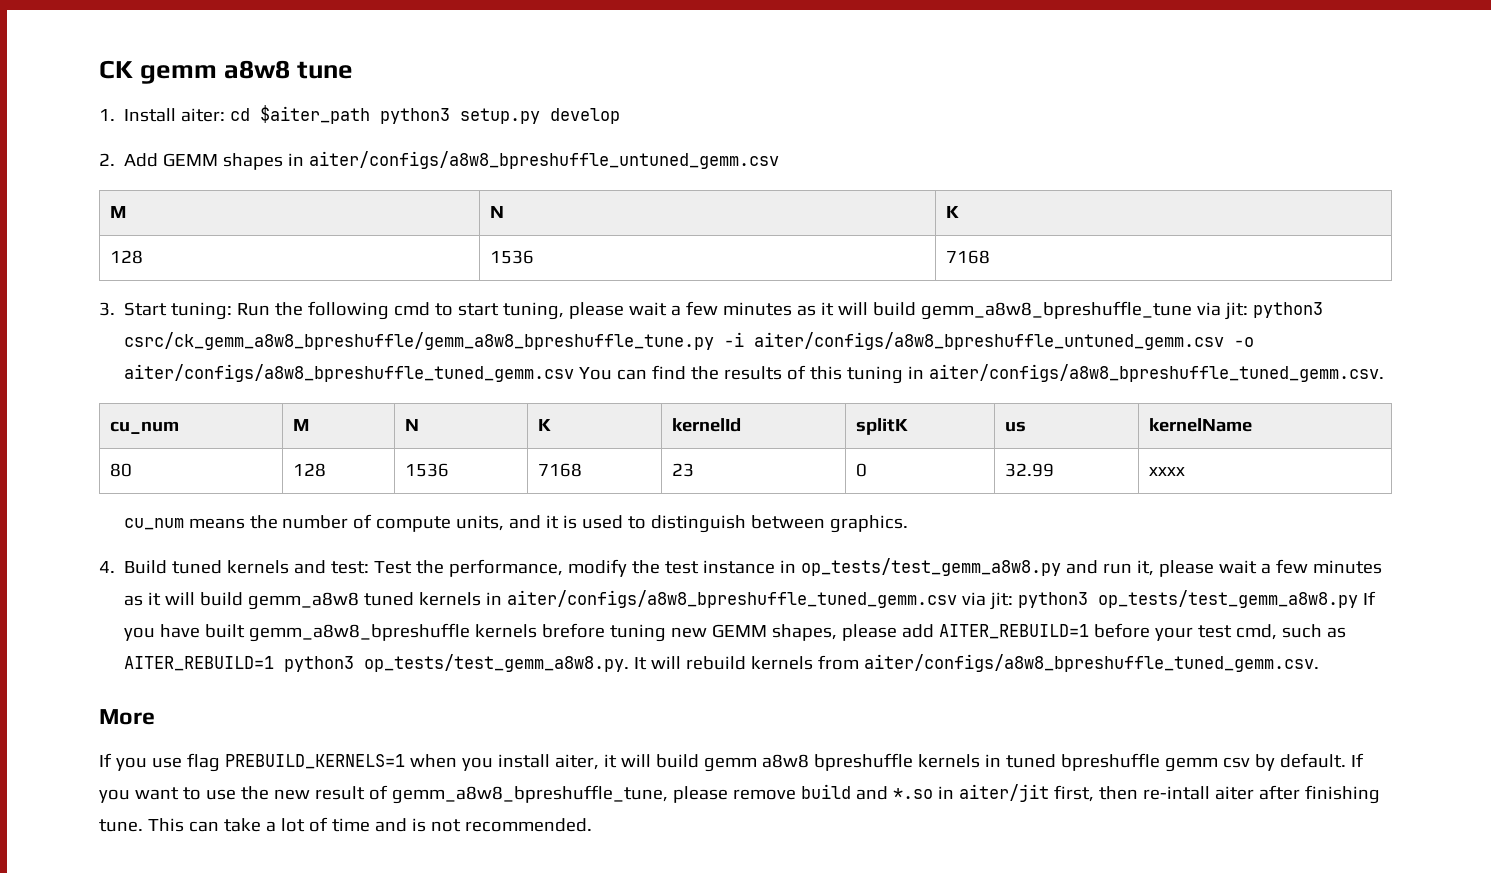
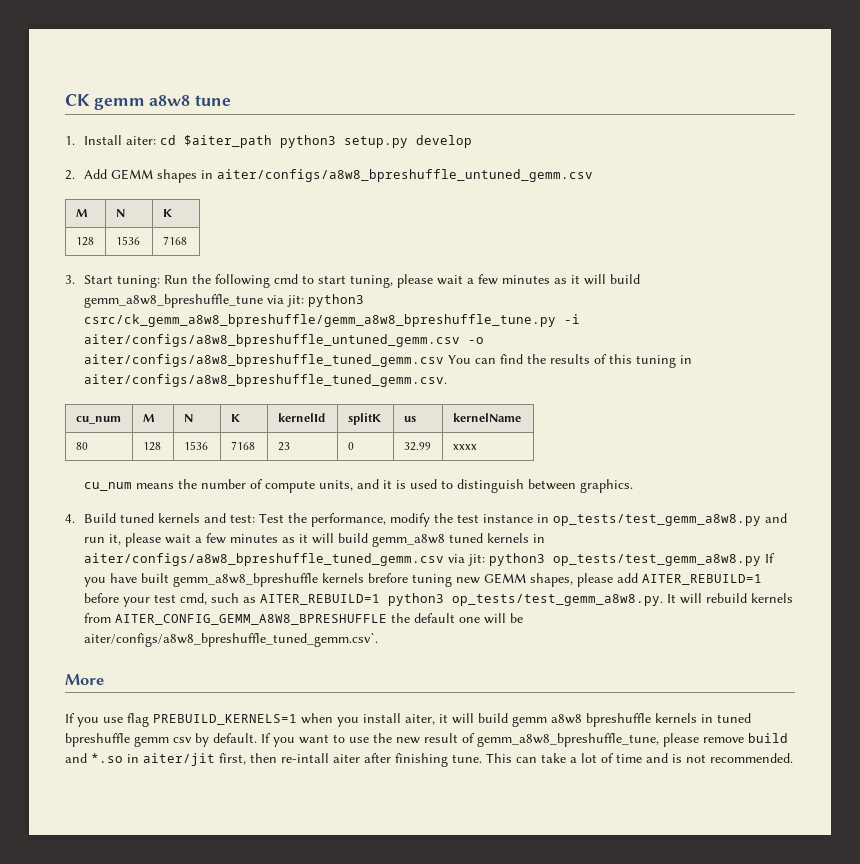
[864,654,1320,672] aiter/configs/a8w8_bpreshuffle_tuned_gemm.csv. -> [114,613,523,625] [83,632,378,647] AITER_CONFIG_GEMM_A8W8_BPRESHUFFLE the default one will be aiter/configs/a8w8_bpreshuffle_tuned_gemm.csv`.

